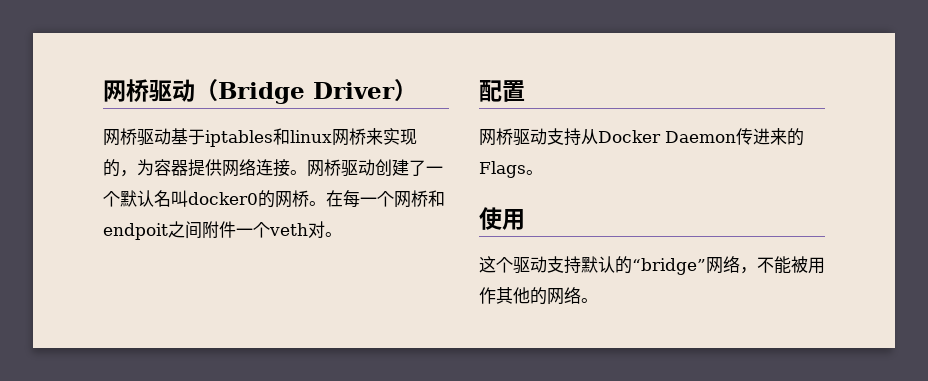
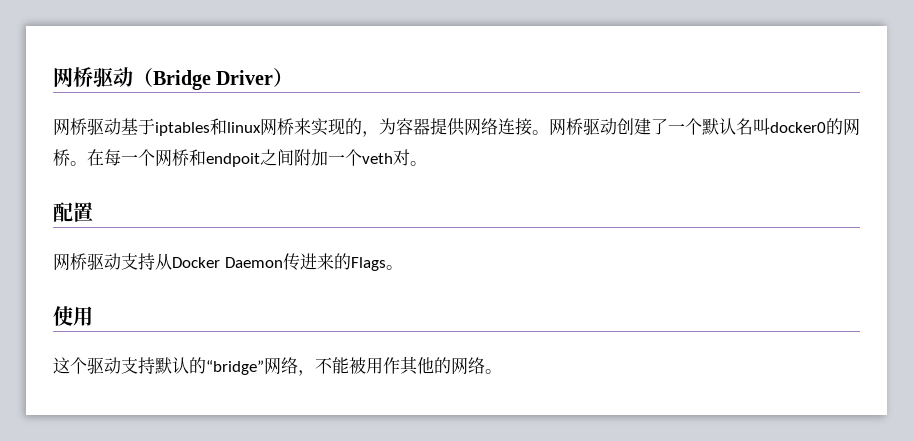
[219,221,236,238] 件 -> [311,149,328,166] 加

